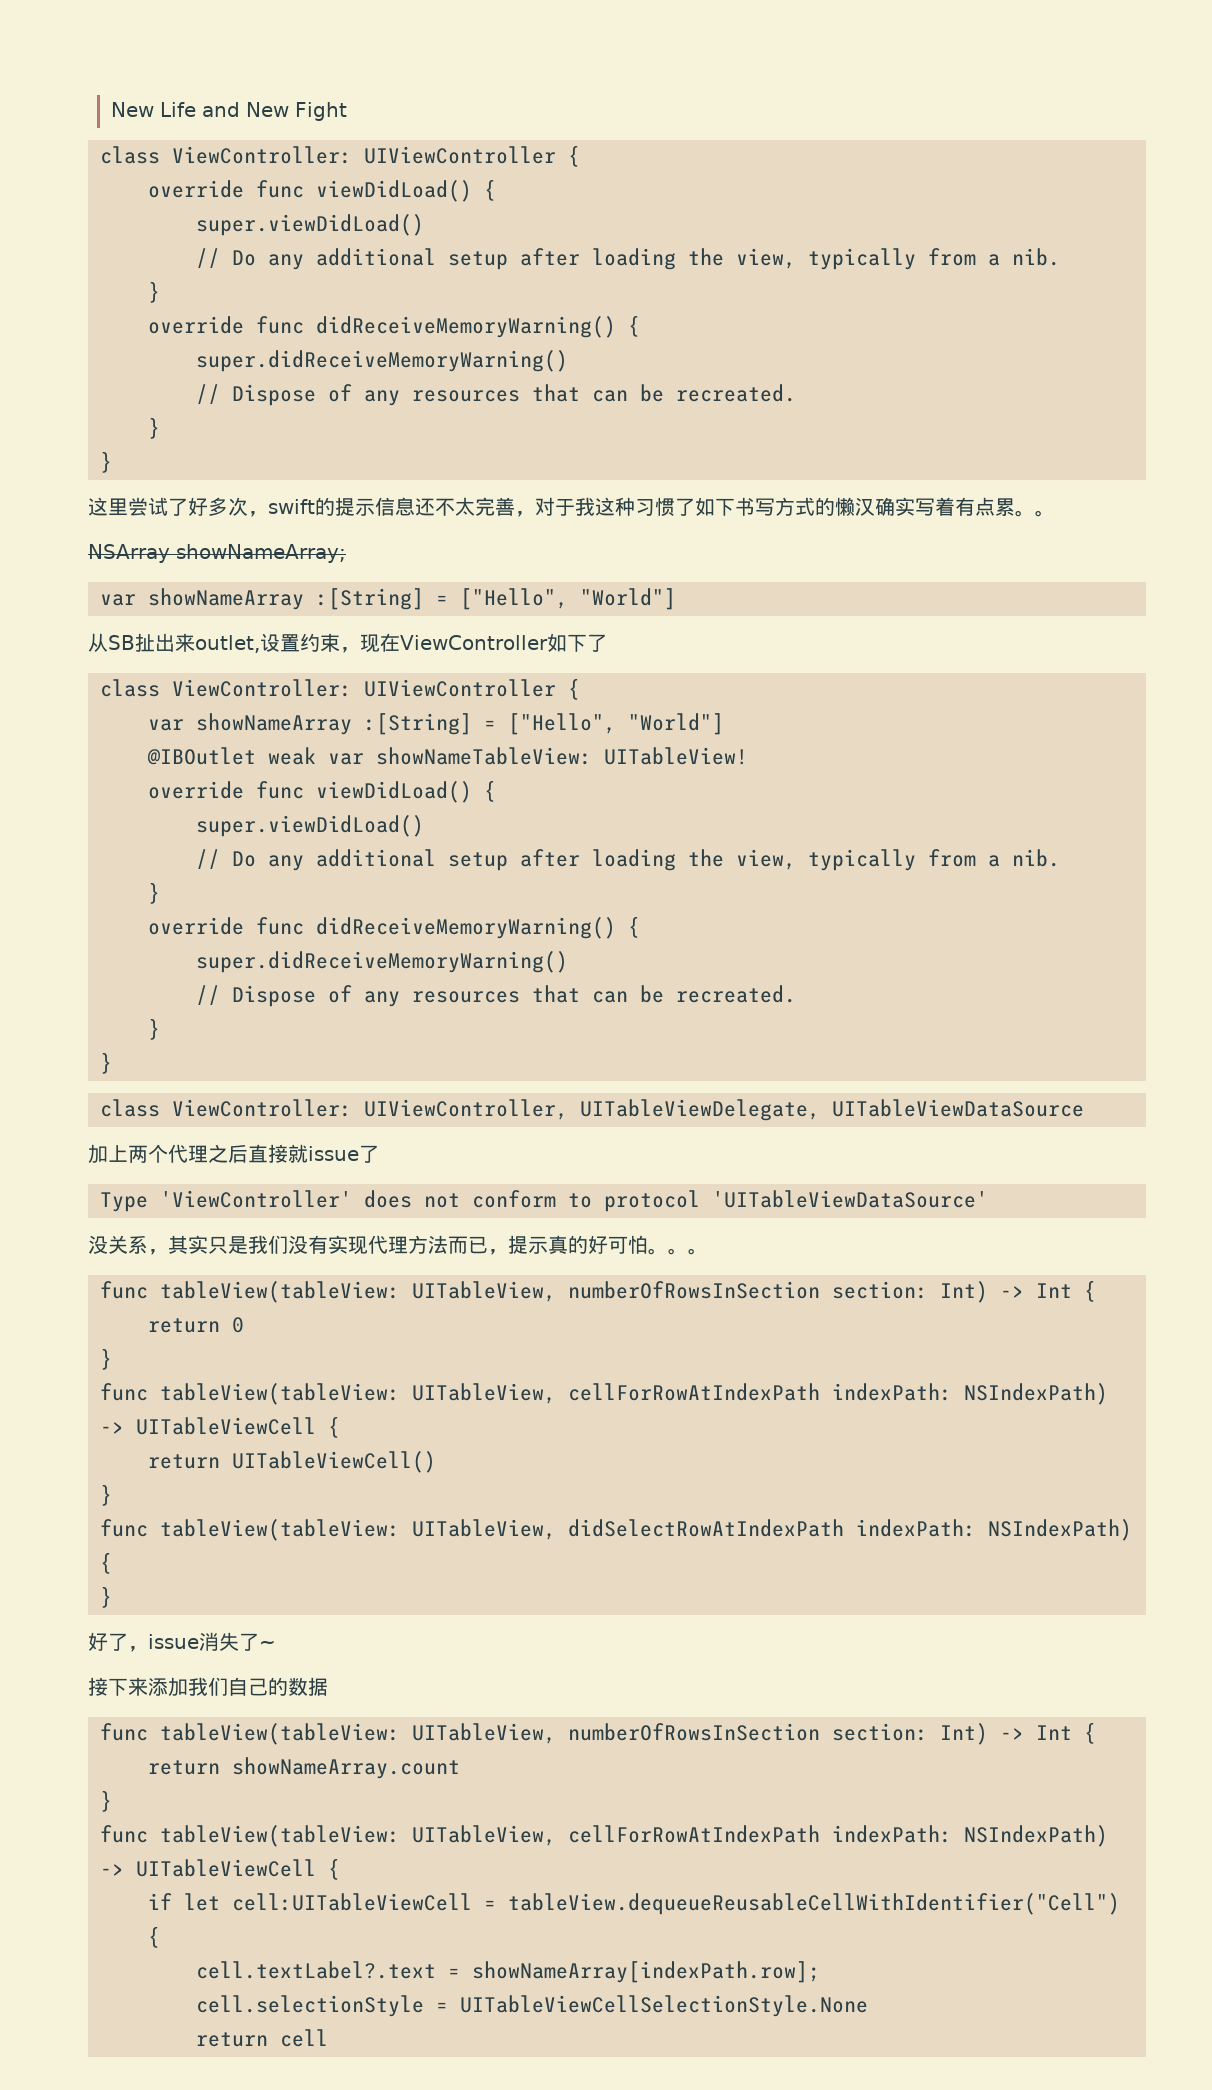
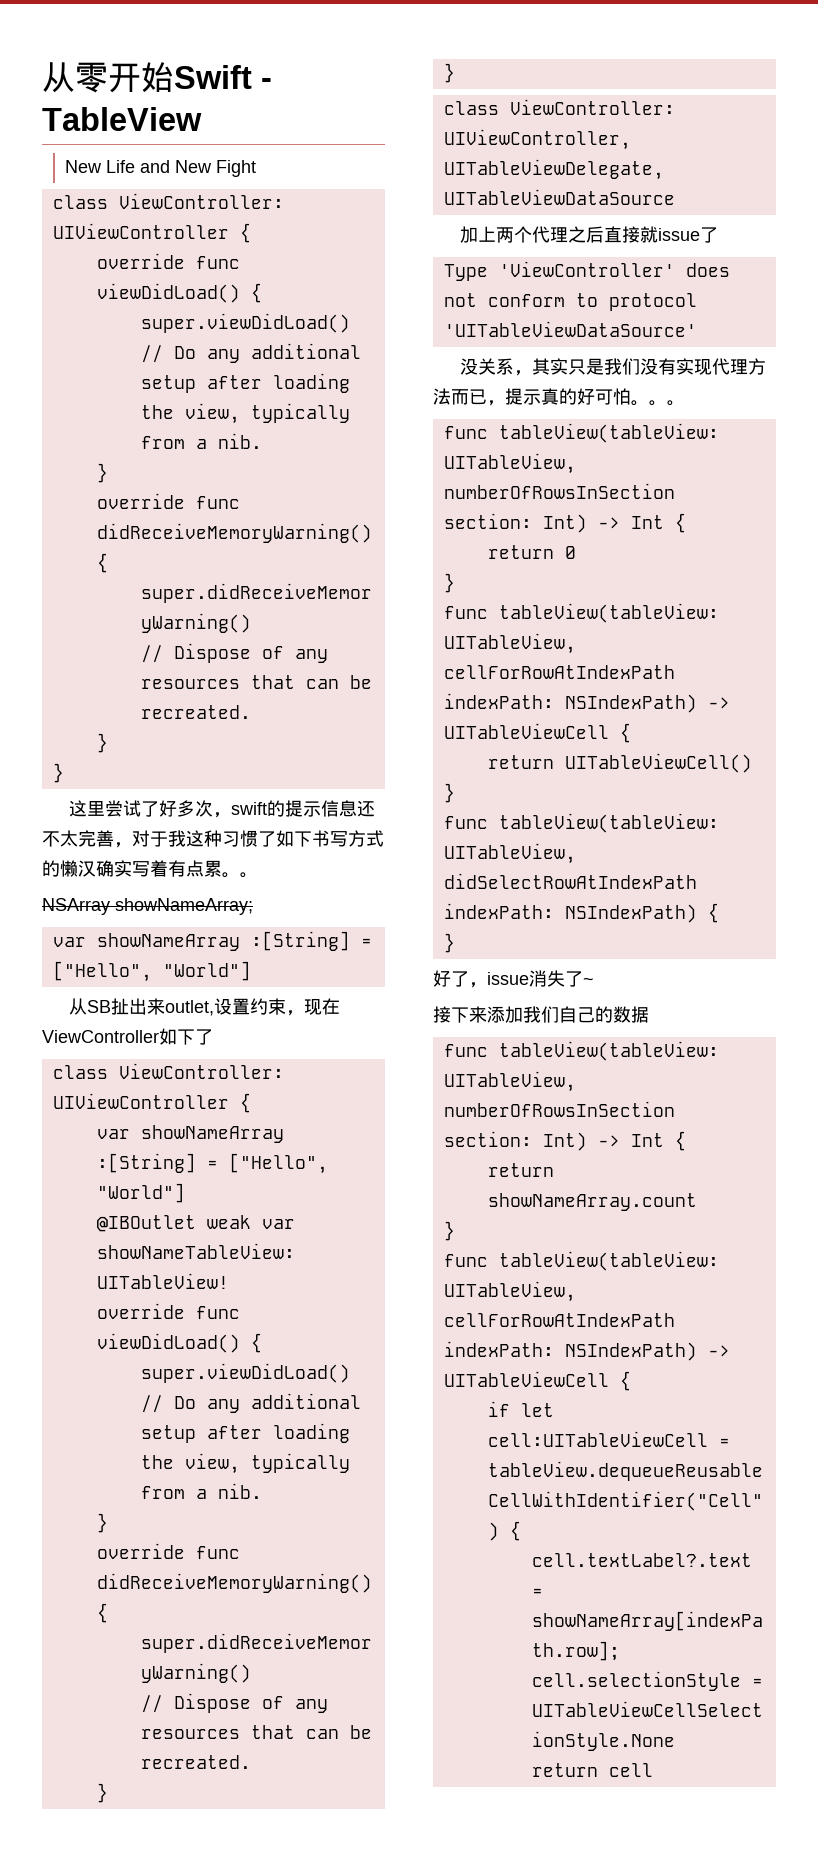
(110, 109) none -> [42,62,272,93] [42,107,202,131] 从零开始Swift - TableView //

